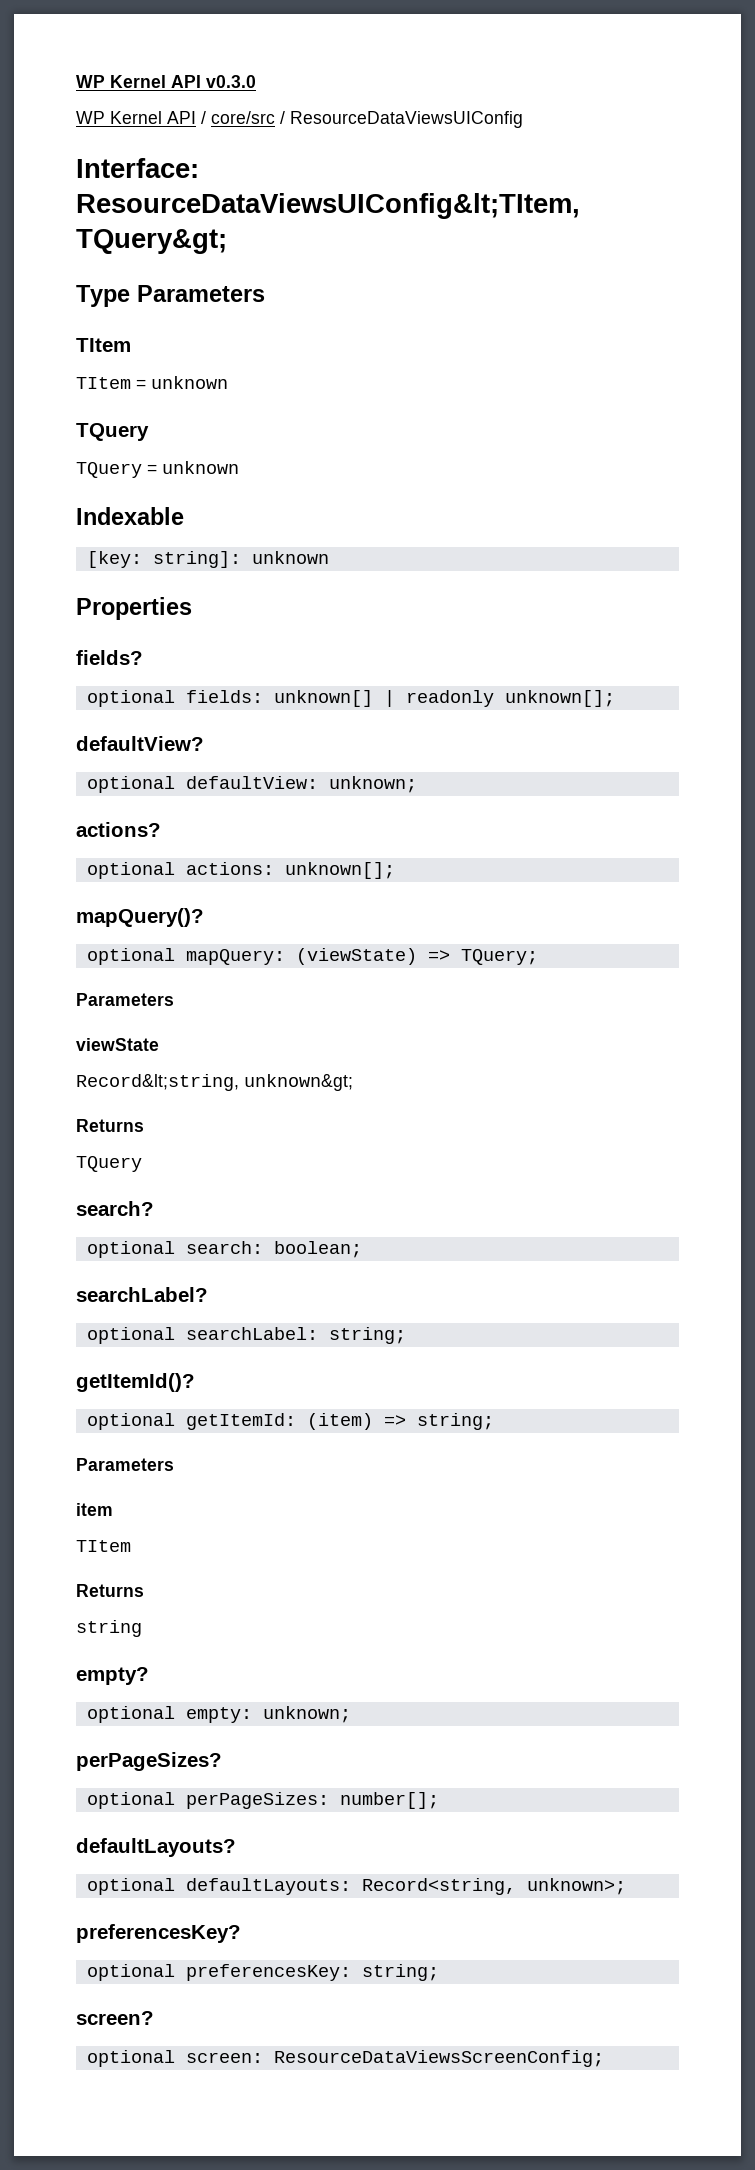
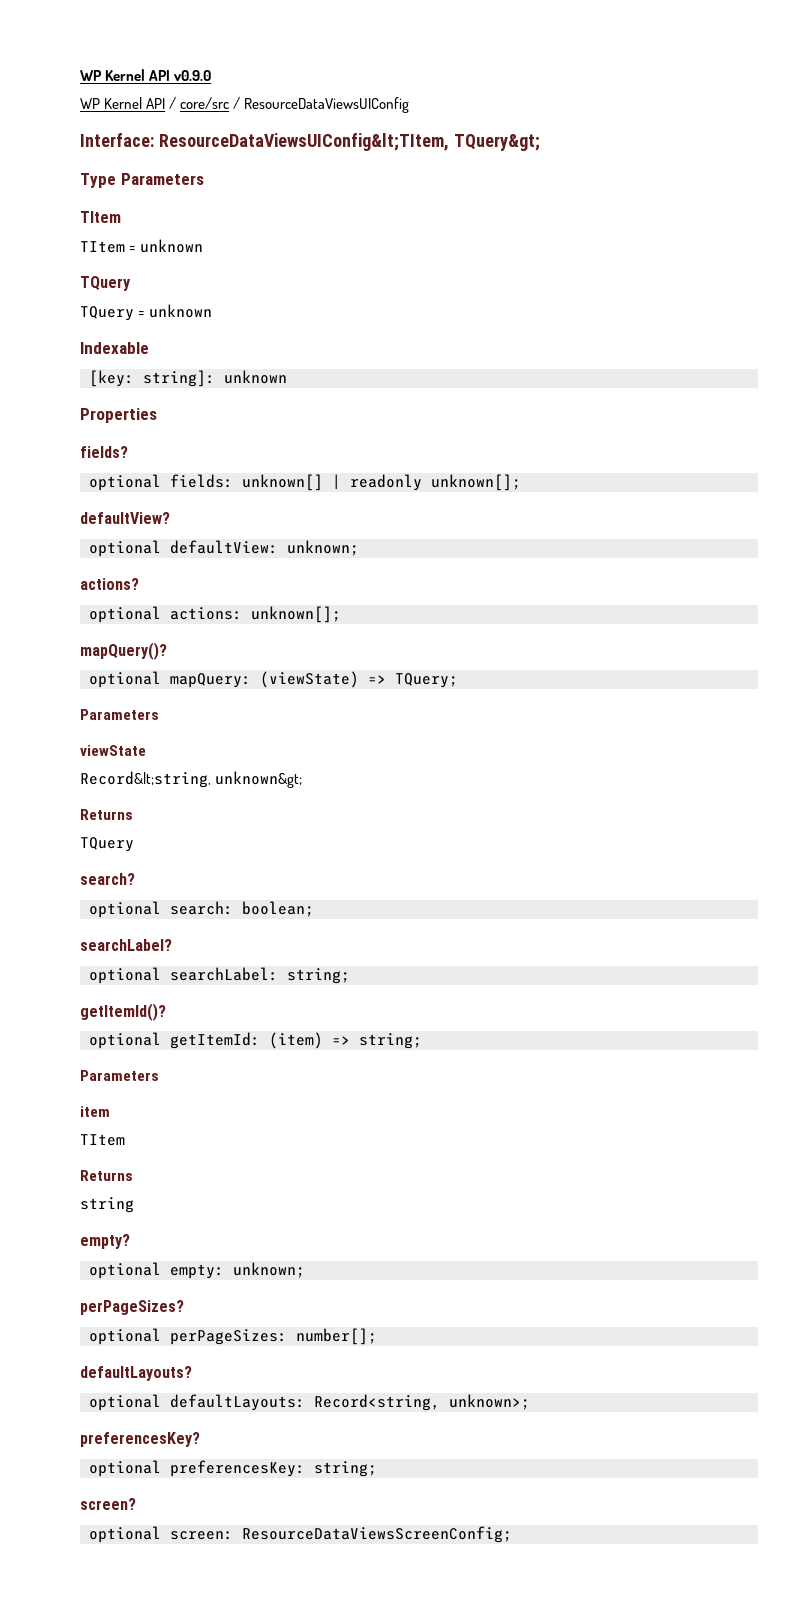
[76,75,256,88] WP Kernel API v0.3.0 -> [80,69,212,81] WP Kernel API v0.9.0

